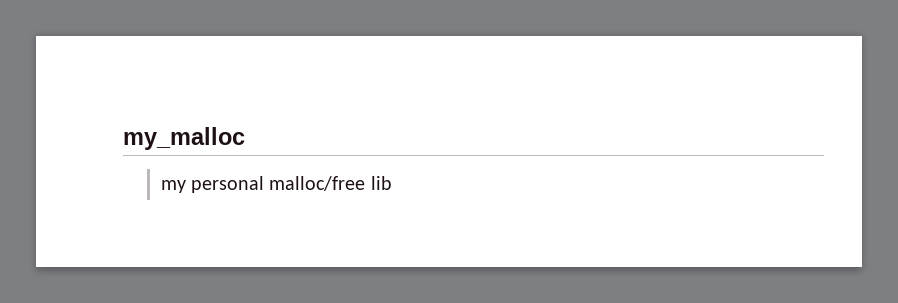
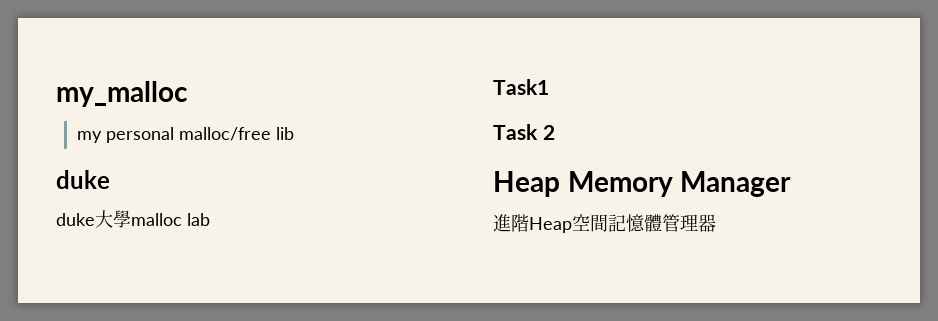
(392, 183) none -> [56,170,110,189] [56,210,210,228] [493,79,549,95] [493,124,555,140] [493,171,792,197] [493,214,716,233] // duke // duke大學malloc lab // Task1 // Task 2 // Heap Memory Manager // 進階Heap空間記憶體管理器

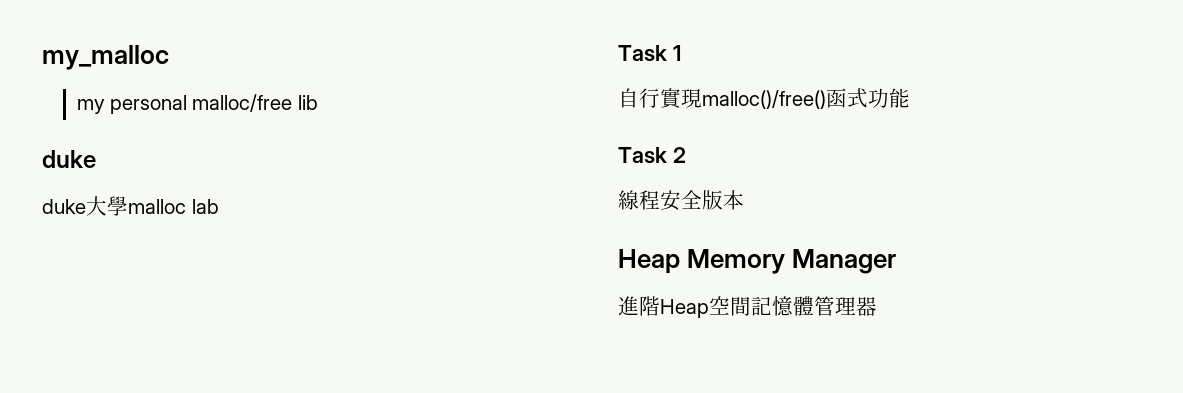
[493,79,549,95] Task1 -> [618,45,681,62] [618,88,910,109] Task 1 // 自行實現malloc()/free()函式功能
(555, 132) none -> [618,190,744,211] // 線程安全版本

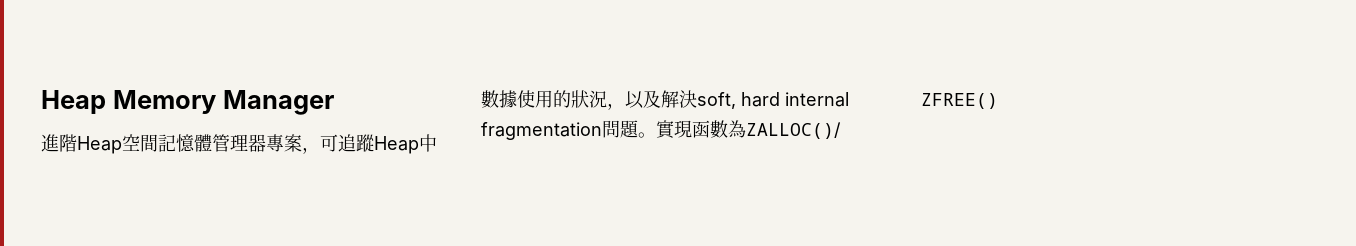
[42,45,169,70] [77,94,319,114] [42,150,96,168] [42,196,219,216] [618,45,681,62] [618,88,910,109] [618,147,686,164] [618,190,744,211] my_malloc // my personal malloc/free lib // duke // duke大學malloc lab // Task 1 // 自行實現malloc()/free()函式功能 // Task 2 // 線程安全版本 // -> (41, 102) none
(877, 306) none -> [266,134,437,154] [481,90,849,110] [481,120,841,140] [921,93,998,109] 專案，可追蹤Heap中數據使用的狀況，以及解決soft, hard internal fragmentation問題。實現函數為ZALLOC()/ ZFREE()

